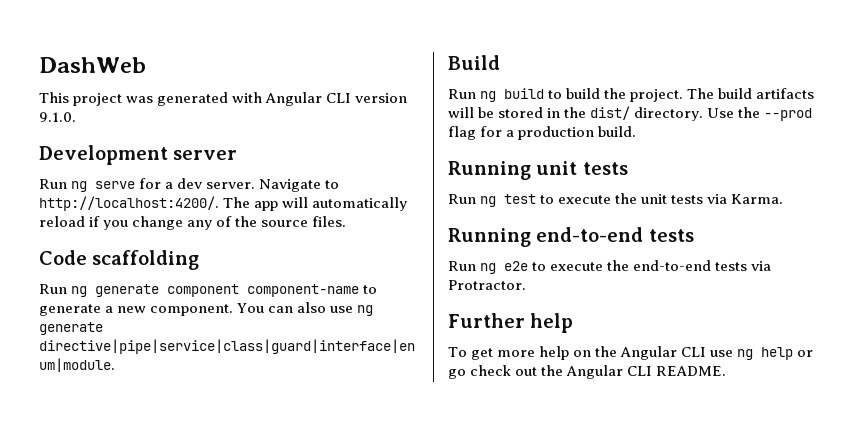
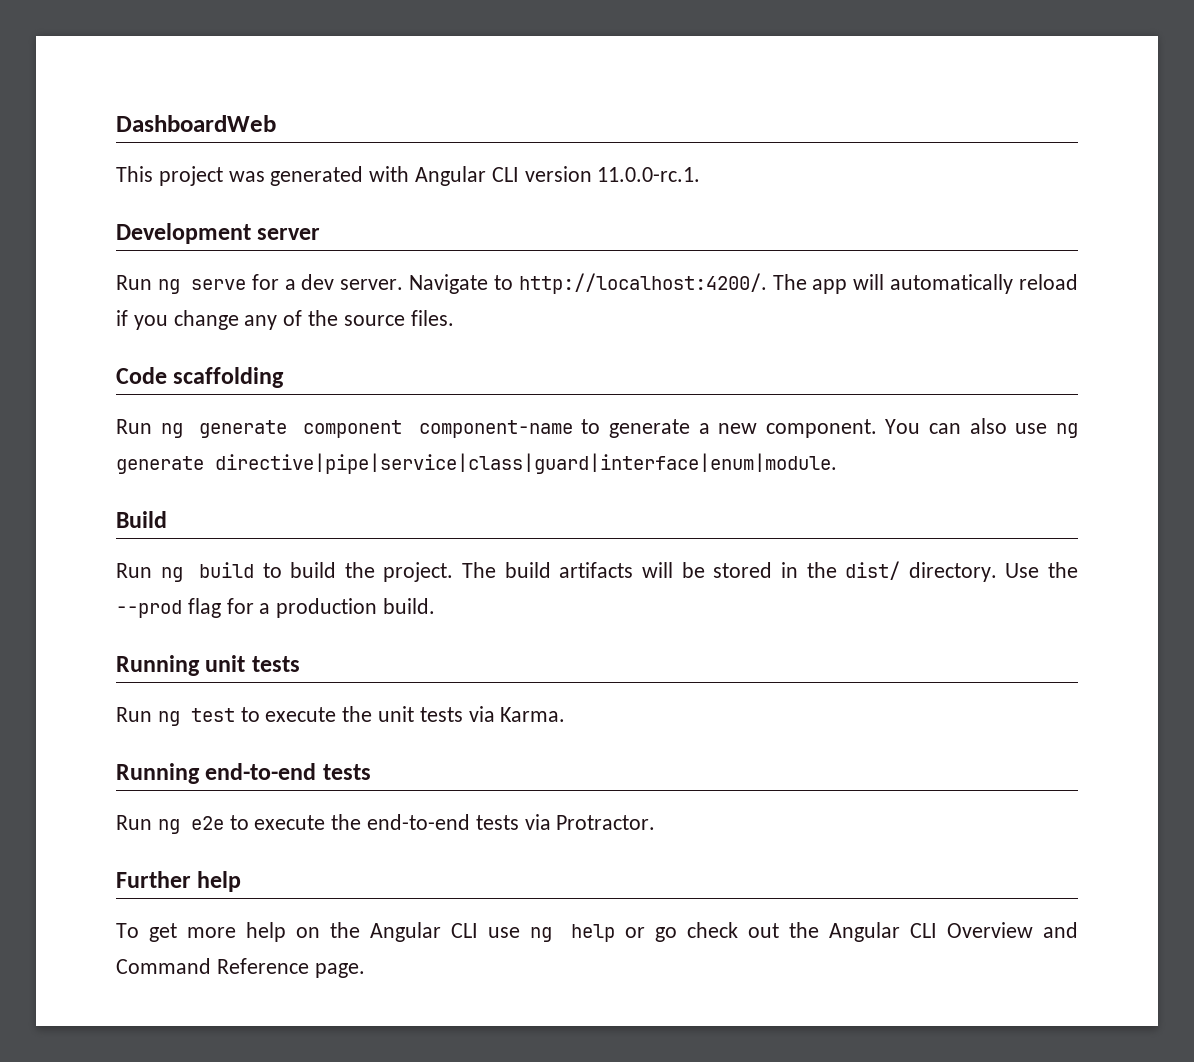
[39,57,146,73] DashWeb -> [116,115,276,132] DashboardWeb
[39,112,76,122] 9.1.0. -> [597,167,701,182] 11.0.0-rc.1.
[656,366,727,376] README. -> [946,922,1078,938] [116,958,365,978] Overview and Command Reference page.

